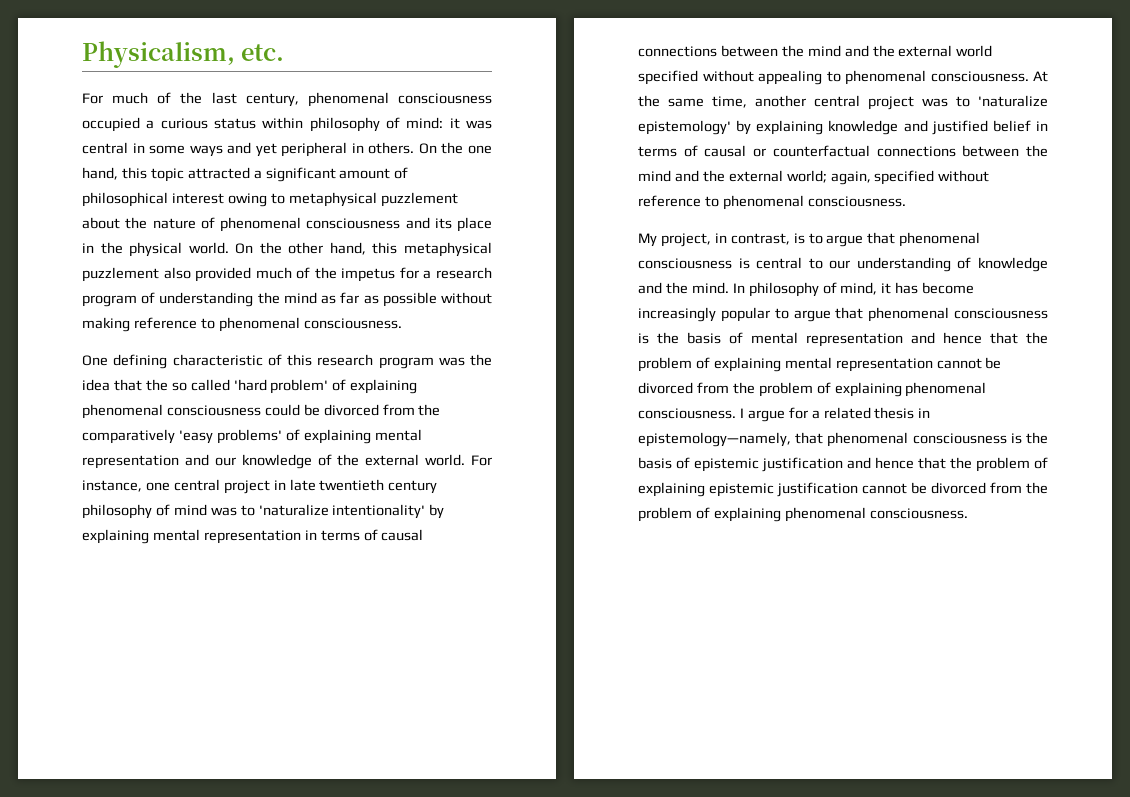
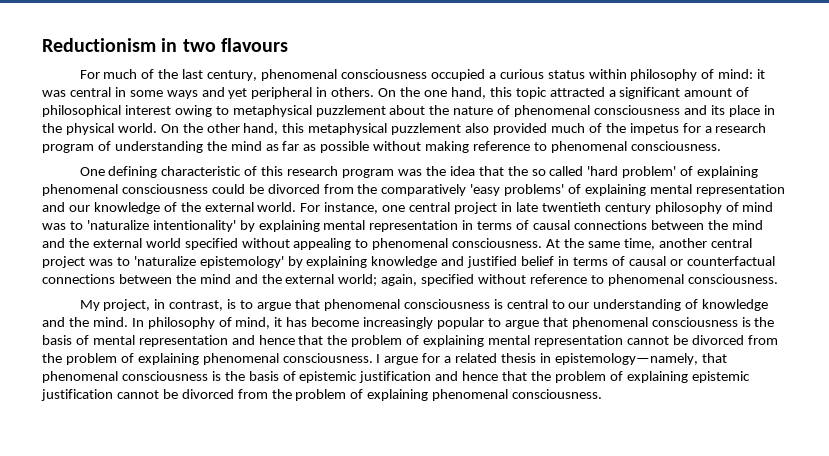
[82,41,285,68] Physicalism, etc. -> [42,38,288,52] Reductionism in two flavours

